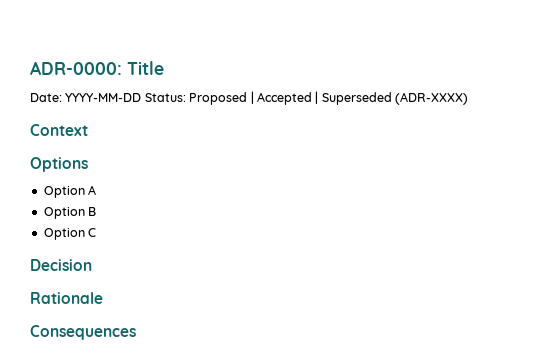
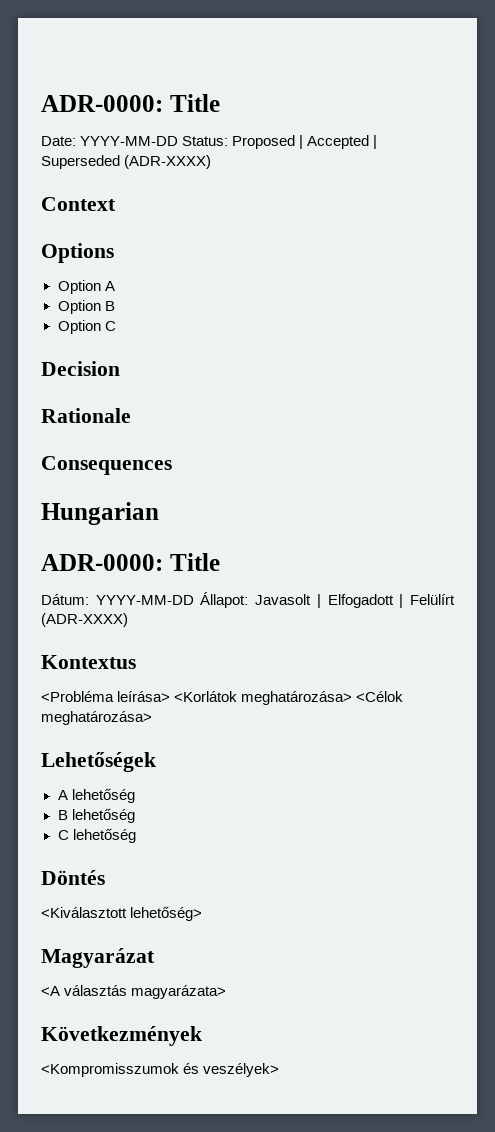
(136, 332) none -> [41,502,159,525] [41,553,220,571] [41,592,456,608] [41,613,128,627] [41,655,136,669] [41,691,404,705] [41,711,152,725] [41,752,156,772] [57,788,135,803] [57,808,135,823] [57,828,136,843] [41,870,105,885] [41,906,203,921] [41,948,155,968] [41,985,227,999] [41,1026,202,1046] [41,1063,280,1077] // Hungarian // ADR-0000: Title // Dátum: YYYY-MM-DD Állapot: Javasolt | Elfogadott | Felülírt (ADR-XXXX) // Kontextus // <Probléma leírása> <Korlátok meghatározása> <Célok meghatározása> // Lehetőségek // A lehetőség // B lehetőség // C lehetőség // Döntés // <Kiválasztott lehetőség> // Magyarázat // <A választás magyarázata> // Következmények // <Kompromisszumok és veszélyek>

